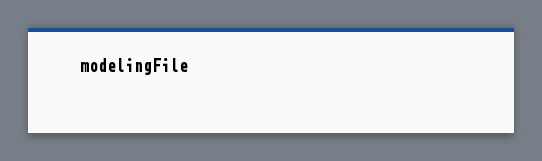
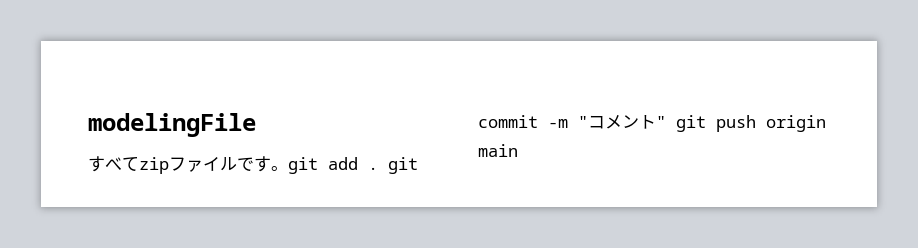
(188, 66) none -> [88,156,418,174] [478,115,826,132] [478,144,518,157] // すべてzipファイルです。git add . git commit -m "コメント" git push origin main

